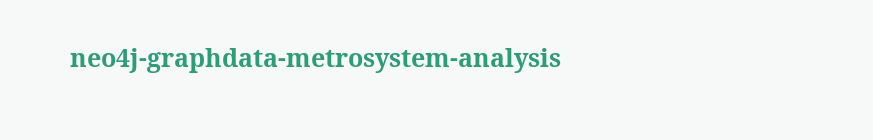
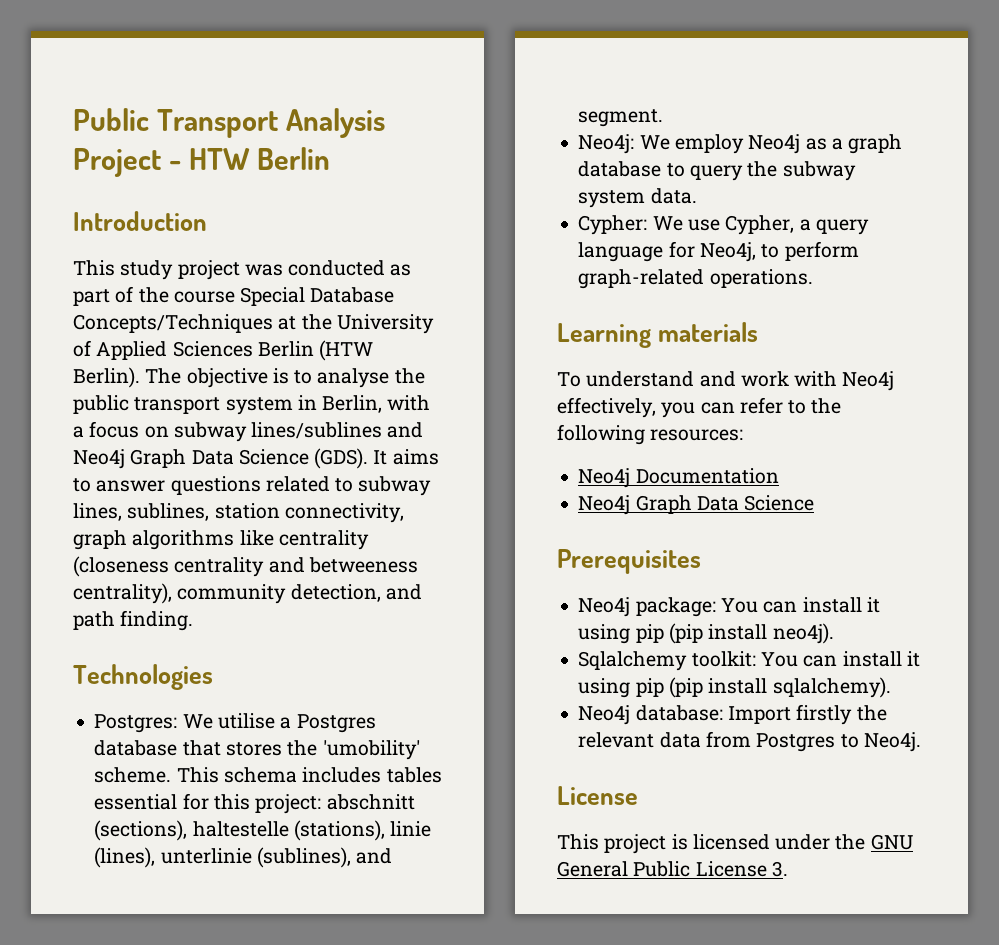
[70,48,561,73] neo4j-graphdata-metrosystem-analysis -> [73,108,386,138] [73,147,331,177] [73,211,207,231] [73,260,412,280] [73,286,395,306] [73,314,434,334] [73,340,374,361] [73,367,425,388] [73,395,431,415] [73,421,424,442] [73,448,439,469] [73,476,432,496] [73,503,404,523] [73,530,369,550] [73,556,418,577] [73,583,422,604] [73,610,194,631] [73,664,213,690] [94,713,376,733] [94,740,420,760] [94,767,442,783] [94,793,415,814] [94,820,432,841] [94,847,393,868] [578,109,664,127] [578,134,903,154] [578,161,856,181] [578,188,697,208] [578,215,869,235] [578,241,859,262] [578,269,813,289] [557,322,759,348] [557,371,895,391] [557,397,842,418] [557,424,744,445] [578,468,779,488] [578,495,815,515] [557,549,701,574] [578,597,880,617] [578,623,834,644] [578,651,920,671] [578,677,891,698] [578,704,887,725] [578,731,921,752] [557,786,638,805] [557,834,913,854] [557,861,788,877] Public Transport Analysis Project - HTW Berlin // Introduction // This study project was conducted as part of the course Special Database Concepts/Techniques at the University of Applied Sciences Berlin (HTW Berlin). The objective is to analyse the public transport system in Berlin, with a focus on subway lines/sublines and Neo4j Graph Data Science (GDS). It aims to answer questions related to subway lines, sublines, station connectivity, graph algorithms like centrality (closeness centrality and betweeness centrality), community detection, and path finding. // Technologies // Postgres: We utilise a Postgres database that stores the 'umobility' scheme. This schema includes tables essential for this project: abschnitt (sections), haltestelle (stations), linie (lines), unterlinie (sublines), and segment. // Neo4j: We employ Neo4j as a graph database to query the subway system data. // Cypher: We use Cypher, a query language for Neo4j, to perform graph-related operations. // Learning materials // To understand and work with Neo4j effectively, you can refer to the following resources: // Neo4j Documentation // Neo4j Graph Data Science // Prerequisites // Neo4j package: You can install it using pip (pip install neo4j). // Sqlalchemy toolkit: You can install it using pip (pip install sqlalchemy). // Neo4j database: Import firstly the relevant data from Postgres to Neo4j. // License // This project is licensed under the GNU General Public License 3.

